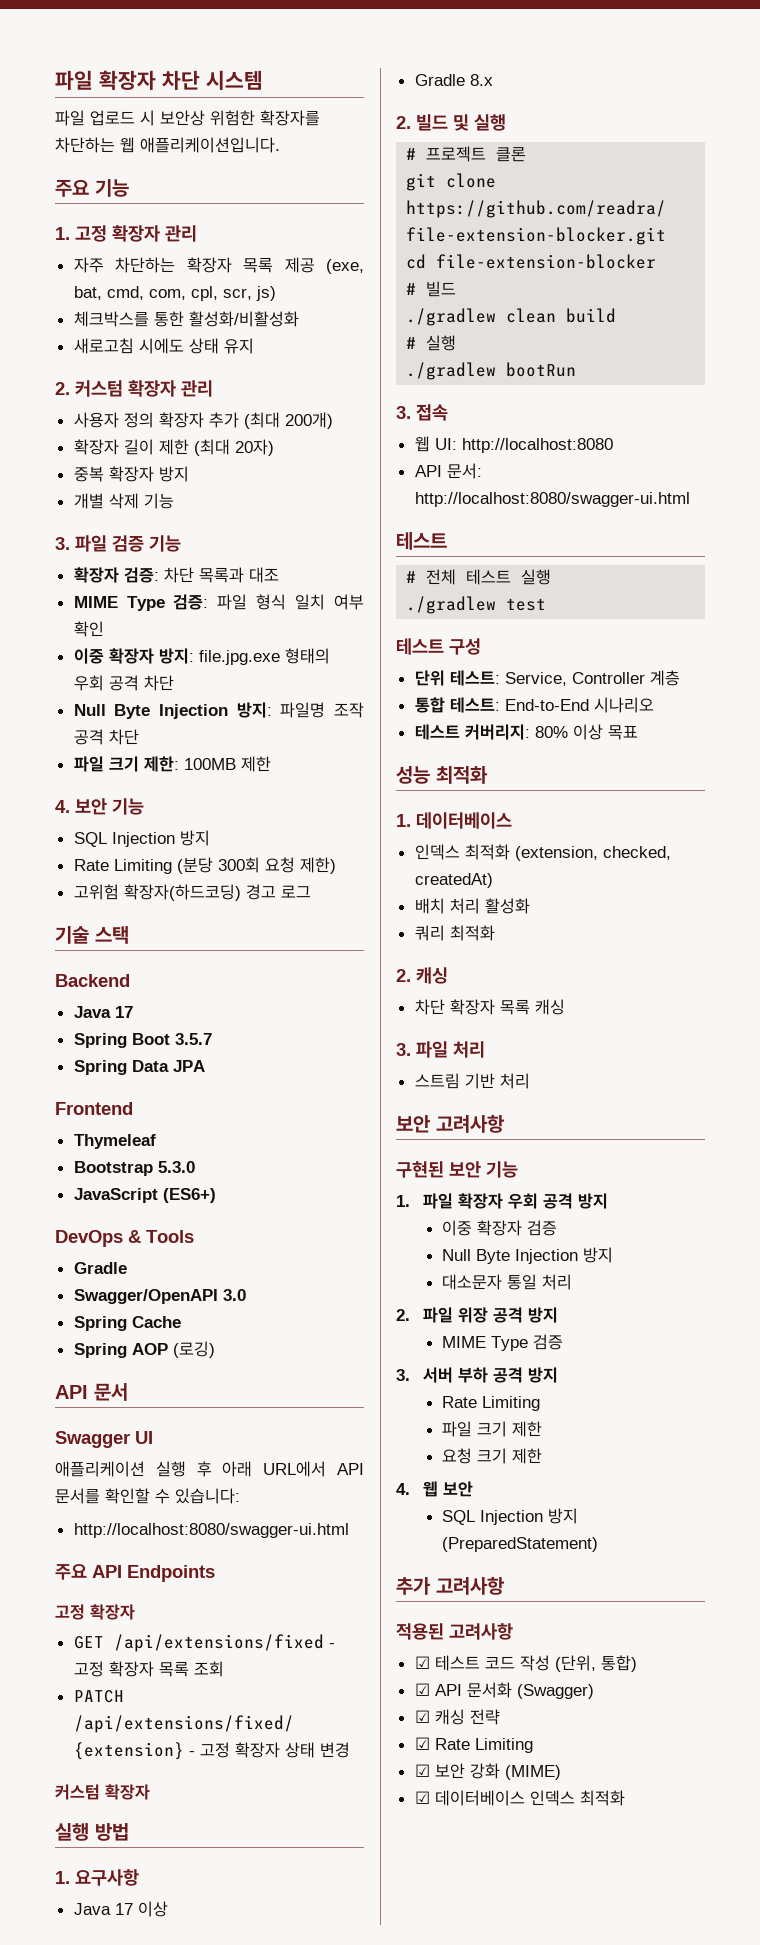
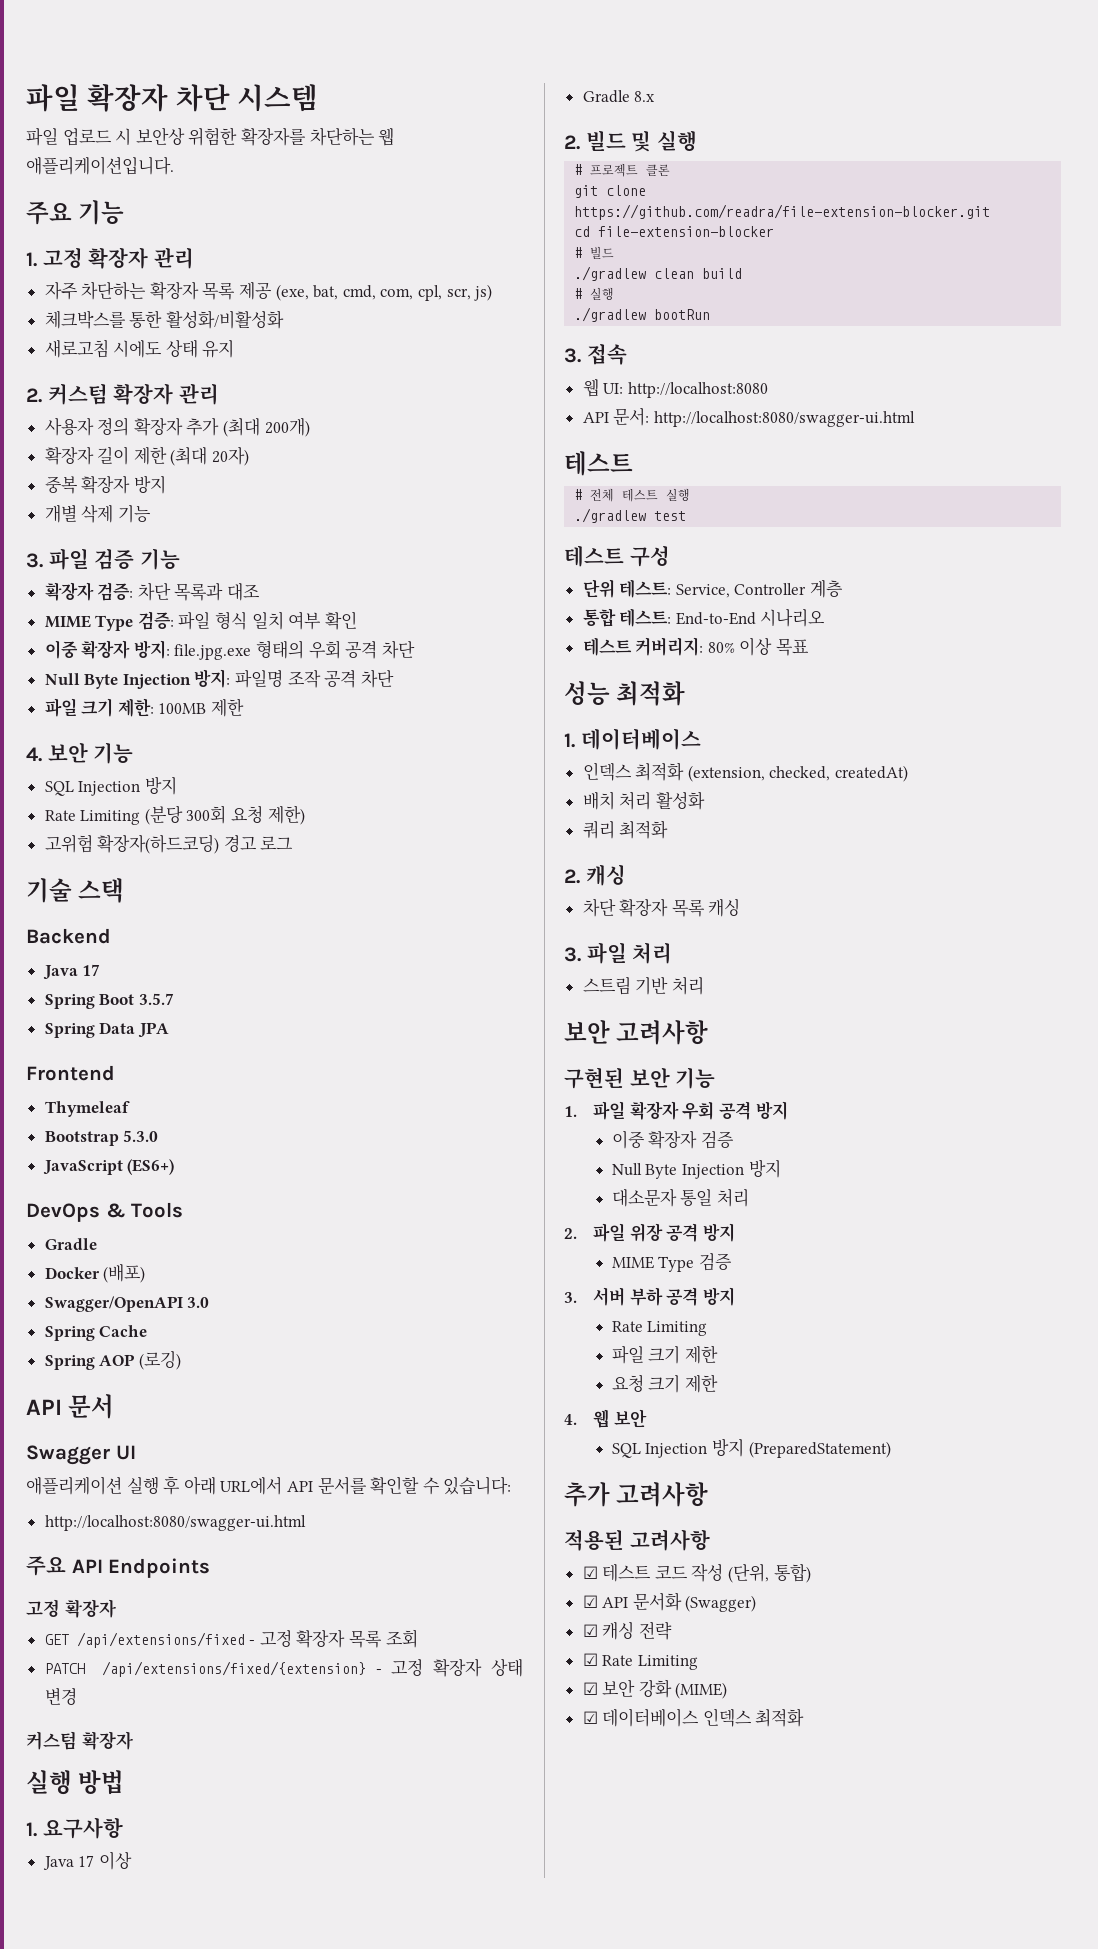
(127, 1268) none -> [44,1264,146,1283] // Docker (배포)

